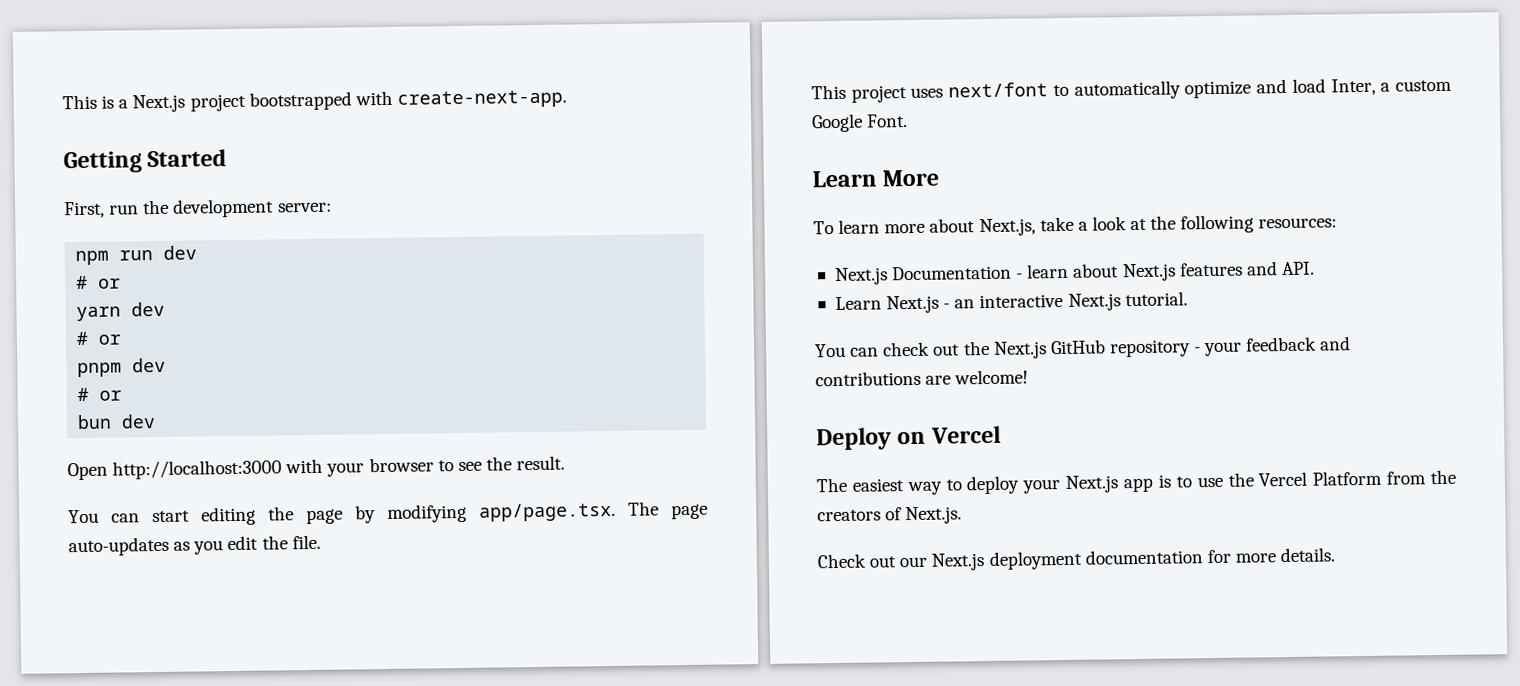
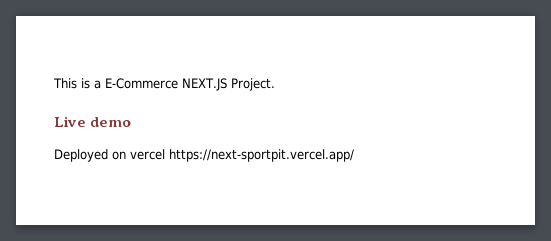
[132,89,567,113] [63,149,228,174] [64,198,332,219] [75,245,198,266] [76,275,122,290] [76,301,166,322] [76,331,122,346] [77,357,167,378] [77,387,123,402] [77,414,157,430] [67,455,566,481] [68,501,708,526] [68,534,321,557] [811,78,1452,103] [811,113,909,133] [812,169,940,188] [813,214,1338,237] [834,261,1315,286] [834,291,1188,314] [815,336,1352,359] [815,369,1029,387] [816,425,1001,451] [816,469,1456,496] [817,506,963,525] [817,547,1336,571] Next.js project bootstrapped with create-next-app. // Getting Started // First, run the development server: // npm run dev // # or // yarn dev // # or // pnpm dev // # or // bun dev // Open http://localhost:3000 with your browser to see the result. // You can start editing the page by modifying app/page.tsx. The page auto-updates as you edit the file. // This project uses next/font to automatically optimize and load Inter, a custom Google Font. // Learn More // To learn more about Next.js, take a look at the following resources: // Next.js Documentation - learn about Next.js features and API. // Learn Next.js - an interactive Next.js tutorial. // You can check out the Next.js GitHub repository - your feedback and contributions are welcome! // Deploy on Vercel // The easiest way to deploy your Next.js app is to use the Vercel Platform from the creators of Next.js. // Check out our Next.js deployment documentation for more details. -> [105,78,275,91] [54,116,132,127] [54,149,354,162] E-Commerce NEXT.JS Project. // Live demo // Deployed on vercel https://next-sportpit.vercel.app/

